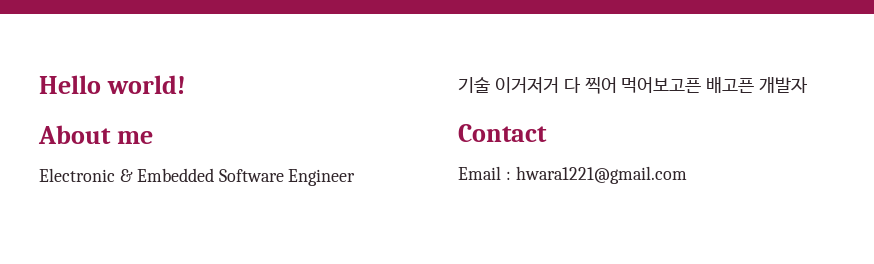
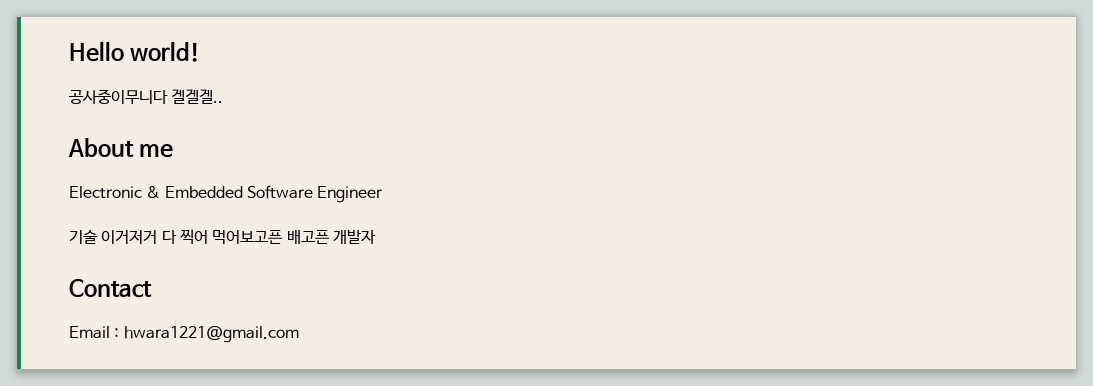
(186, 84) none -> [69,89,224,104] // 공사중이무니다 겔겔겔..

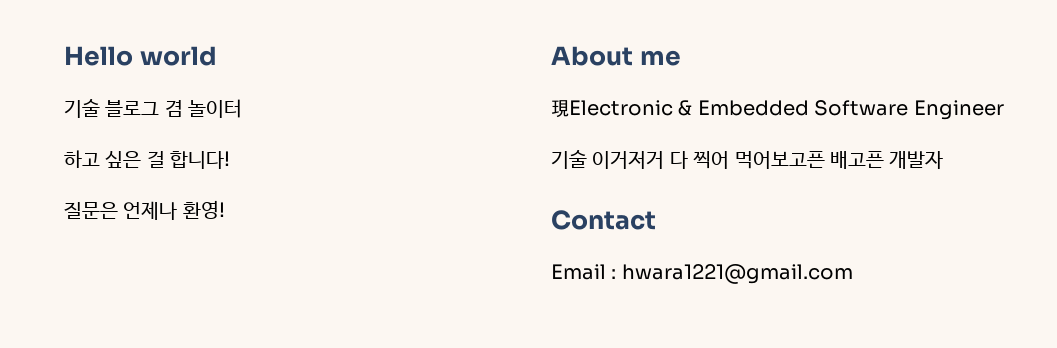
[130,41,201,62] [69,89,224,104] world! // 공사중이무니다 겔겔겔.. -> [139,46,217,66] [64,99,243,118] [64,150,231,169] [64,200,225,220] world // 기술 블로그 겸 놀이터 // 하고 싶은 걸 합니다! // 질문은 언제나 환영!
(174, 151) none -> [551,100,569,118] 現

